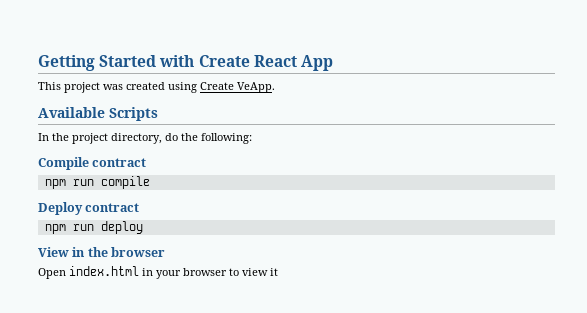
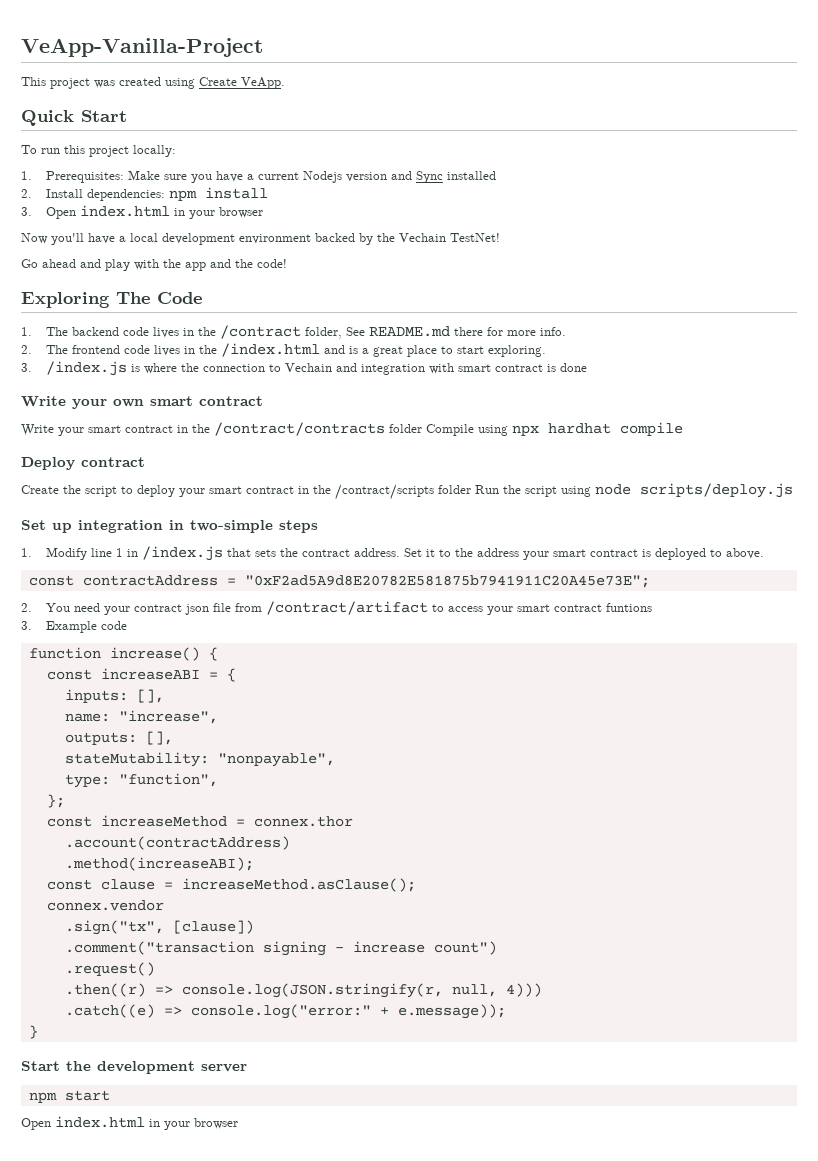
[38,55,333,71] Getting Started with Create React App -> [21,38,263,57] VeApp-Vanilla-Project
[38,107,158,121] [38,133,252,144] [38,157,147,170] [44,176,150,189] [38,202,140,215] [44,221,143,234] [38,247,166,257] [38,266,278,279] Available Scripts // In the project directory, do the following: // Compile contract // npm run compile // Deploy contract // npm run deploy // View in the browser // Open index.html in your browser to view it -> [21,110,127,126] [21,145,176,157] [21,170,496,183] [21,187,268,201] [21,205,263,219] [21,233,500,245] [21,259,287,271] [21,292,202,308] [21,325,566,339] [21,343,546,357] [21,361,587,376] [21,396,263,409] [21,422,683,436] [21,457,145,470] [21,483,793,500] [21,520,318,533] [21,546,764,561] [28,575,650,588] [21,601,652,615] [21,621,127,633] [28,647,218,661] [46,668,236,682] [64,689,164,703] [64,710,218,724] [64,731,173,745] [64,752,335,767] [64,773,218,788] [46,794,65,808] [46,815,353,827] [64,836,290,850] [64,857,254,871] [46,878,416,892] [46,900,164,911] [64,920,254,935] [64,941,497,956] [64,962,155,976] [64,983,542,998] [64,1004,506,1019] [28,1025,38,1039] [21,1061,247,1074] [28,1090,110,1103] [21,1116,238,1130] Quick Start // To run this project locally: // 1. Prerequisites: Make sure you have a current Nodejs version and Sync installed // 2. Install dependencies: npm install // 3. Open index.html in your browser // Now you'll have a local development environment backed by the Vechain TestNet! // Go ahead and play with the app and the code! // Exploring The Code // 1. The backend code lives in the /contract folder, See README.md there for more info. // 2. The frontend code lives in the /index.html and is a great place to start exploring. // 3. /index.js is where the connection to Vechain and integration with smart contract is done // Write your own smart contract // Write your smart contract in the /contract/contracts folder Compile using npx hardhat compile // Deploy contract // Create the script to deploy your smart contract in the /contract/scripts folder Run the script using node scripts/deploy.js // Set up integration in two-simple steps // 1. Modify line 1 in /index.js that sets the contract address. Set it to the address your smart contract is deployed to above. // const contractAddress = "0xF2ad5A9d8E20782E581875b7941911C20A45e73E"; // 2. You need your contract json file from /contract/artifact to access your smart contract funtions // 3. Example code // function increase() { // const increaseABI = { // inputs: [], // name: "increase", // outputs: [], // stateMutability: "nonpayable", // type: "function", // }; // const increaseMethod = connex.thor // .account(contractAddress) // .method(increaseABI); // const clause = increaseMethod.asClause(); // connex.vendor // .sign("tx", [clause]) // .comment("transaction signing - increase count") // .request() // .then((r) => console.log(JSON.stringify(r, null, 4))) // .catch((e) => console.log("error:" + e.message)); // } // Start the development server // npm start // Open index.html in your browser

